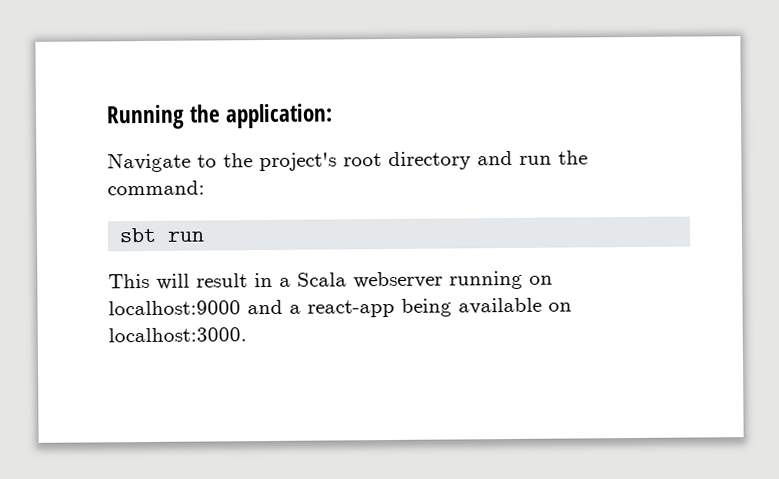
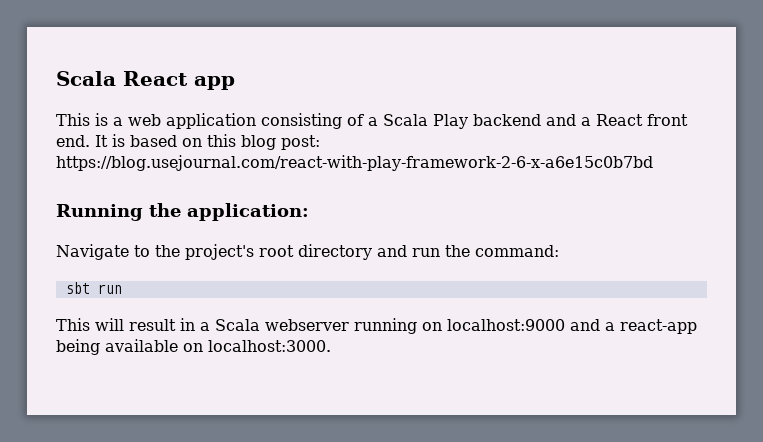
(106, 117) none -> [56,71,235,90] [56,113,688,129] [56,134,320,150] [56,155,653,171] Scala React app // This is a web application consisting of a Scala Play backend and a React front end. It is based on this blog post: https://blog.usejournal.com/react-with-play-framework-2-6-x-a6e15c0b7bd //

